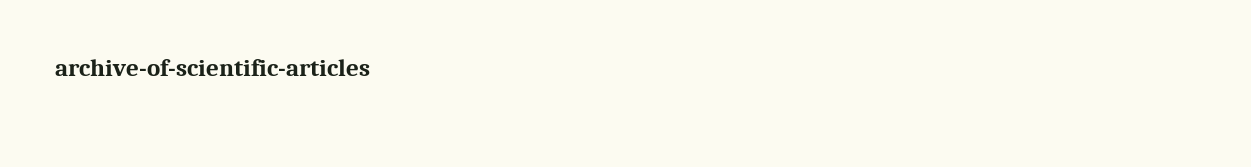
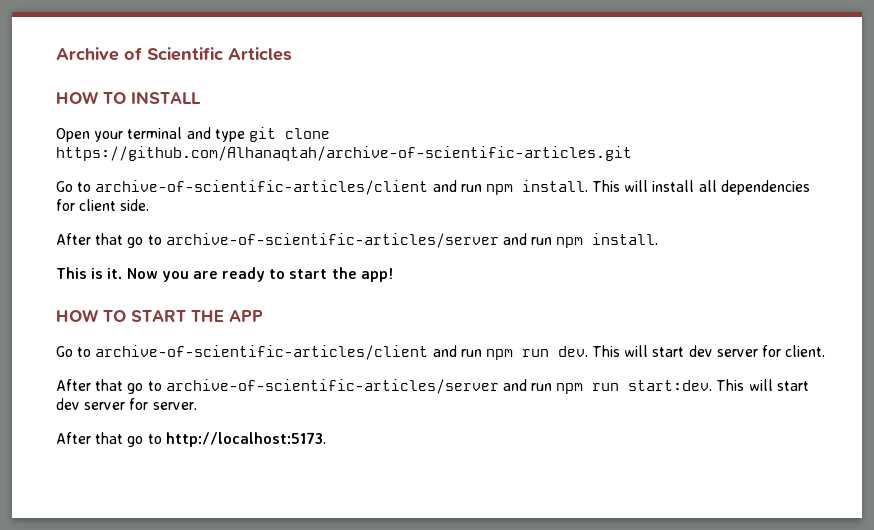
[55,59,370,76] archive-of-scientific-articles -> [56,47,292,61] [56,91,201,104] [56,127,330,142] [56,146,632,161] [56,180,810,195] [56,199,150,211] [56,233,659,248] [56,267,393,282] [56,309,263,322] [56,345,826,360] [56,379,809,394] [56,398,197,410] [56,432,326,447] Archive of Scientific Articles // HOW TO INSTALL // Open your terminal and type git clone https://github.com/Alhanaqtah/archive-of-scientific-articles.git // Go to archive-of-scientific-articles/client and run npm install. This will install all dependencies for client side. // After that go to archive-of-scientific-articles/server and run npm install. // This is it. Now you are ready to start the app! // HOW TO START THE APP // Go to archive-of-scientific-articles/client and run npm run dev. This will start dev server for client. // After that go to archive-of-scientific-articles/server and run npm run start:dev. This will start dev server for server. // After that go to http://localhost:5173.

